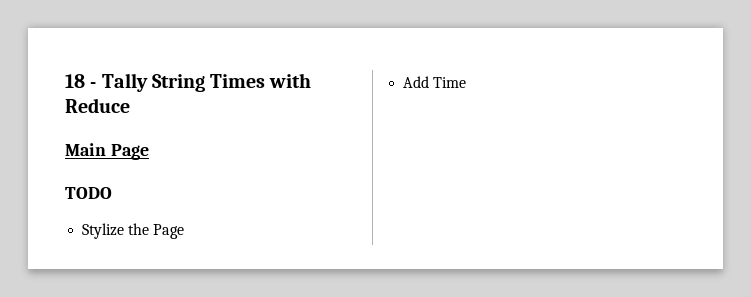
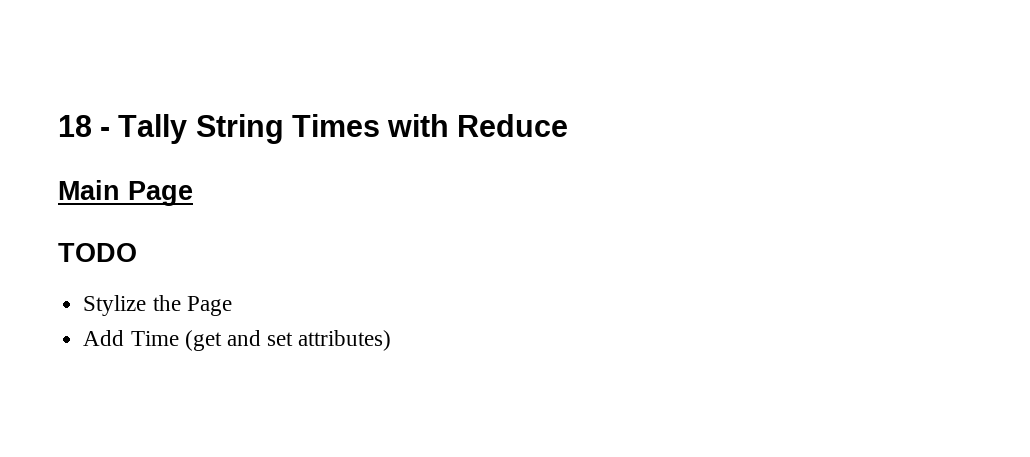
(467, 82) none -> [184,330,392,351] (get and set attributes)

